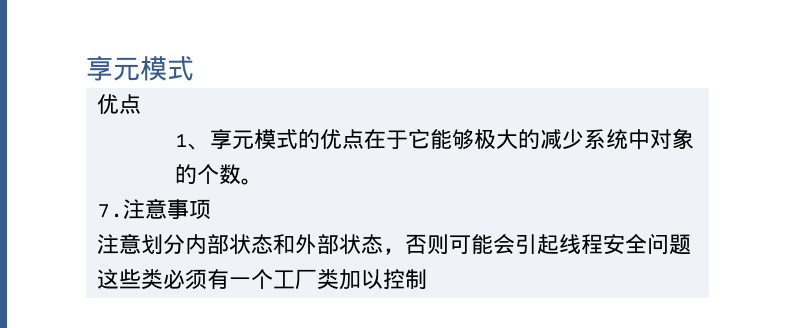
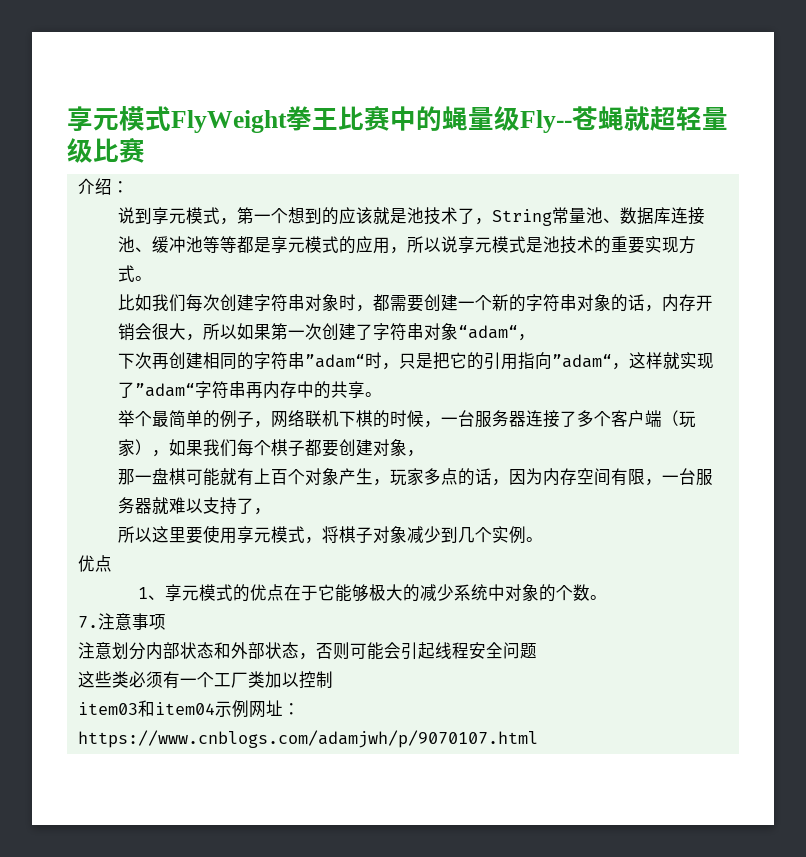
[86,56,194,81] 享元模式 -> [67,105,728,133] [67,137,145,163] [77,178,129,195] [117,207,705,226] [117,236,696,254] [117,265,152,282] [117,294,713,312] [117,323,535,341] [117,352,714,370] [117,381,382,399] [117,410,696,428] [117,439,424,457] [117,468,713,486] [117,497,271,515] [117,526,543,544] 享元模式FlyWeight拳王比赛中的蝇量级Fly--苍蝇就超轻量级比赛 // 介绍： // 说到享元模式，第一个想到的应该就是池技术了，String常量池、数据库连接池、缓冲池等等都是享元模式的应用，所以说享元模式是池技术的重要实现方式。 // 比如我们每次创建字符串对象时，都需要创建一个新的字符串对象的话，内存开销会很大，所以如果第一次创建了字符串对象“adam“， // 下次再创建相同的字符串”adam“时，只是把它的引用指向”adam“，这样就实现了”adam“字符串再内存中的共享。 // 举个最简单的例子，网络联机下棋的时候，一台服务器连接了多个客户端（玩家），如果我们每个棋子都要创建对象， // 那一盘棋可能就有上百个对象产生，玩家多点的话，因为内存空间有限，一台服务器就难以支持了， // 所以这里要使用享元模式，将棋子对象减少到几个实例。
(428, 279) none -> [77,700,300,718] [77,730,538,748] // item03和item04示例网址：https://www.cnblogs.com/adamjwh/p/9070107.html

